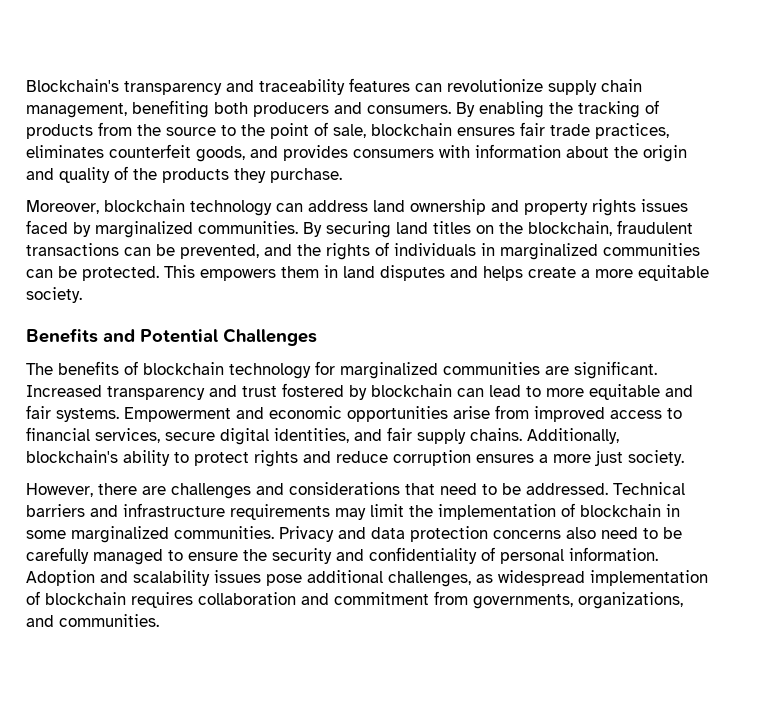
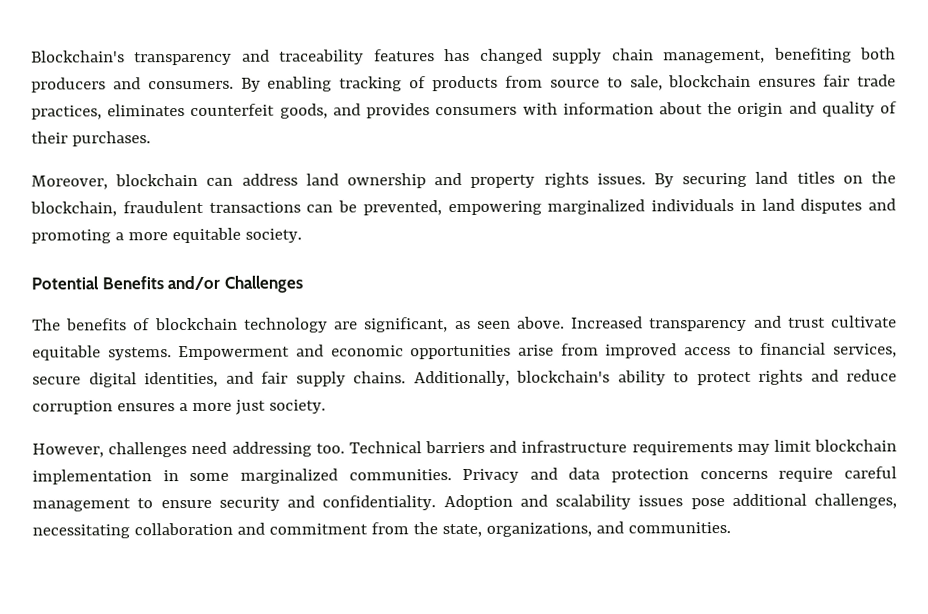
[415,79,543,92] can revolutionize -> [444,48,543,64] has changed
[549,102,573,114] the -> (333, 84) none
[137,124,161,136] the -> (543, 81) none
[241,122,328,139] the point of -> (623, 82) none
[133,168,342,183] the products they purchase. -> [31,131,151,147] their purchases.
[190,200,272,216] technology -> (199, 180) none
[641,199,688,212] [26,220,298,238] issues faced by marginalized communities. -> [596,173,646,185] issues.
[264,242,700,260] [26,265,319,281] and the rights of individuals in marginalized communities can be protected. This empowers them -> [447,199,734,216] empowering marginalized individuals
[483,266,576,281] helps create -> [31,229,111,244] promoting
[26,328,218,343] Benefits and Potential -> [31,275,221,291] Potential Benefits and/or
[315,361,657,379] [26,383,693,400] [26,405,51,419] for marginalized communities are significant. Increased transparency and trust fostered by blockchain can lead to more equitable and fair -> [334,315,897,333] [32,345,101,361] are significant, as seen above. Increased transparency and trust cultivate equitable
[98,482,608,499] there are challenges and considerations that need to be addressed. -> [108,441,345,458] challenges need addressing too.
[409,503,661,520] the implementation of blockchain -> [814,439,897,452] [32,469,152,485] blockchain implementation
[566,527,682,539] [26,547,163,565] also need to be carefully managed -> [778,466,897,482] [32,498,131,512] require careful management
[243,549,267,561] the -> (212, 504) none
[369,547,658,564] confidentiality of personal information. -> [322,495,437,511] confidentiality.
[476,570,708,586] [26,591,193,608] as widespread implementation of blockchain requires -> [32,524,130,539] necessitating
[473,594,573,609] governments, -> [412,522,482,538] the state,

